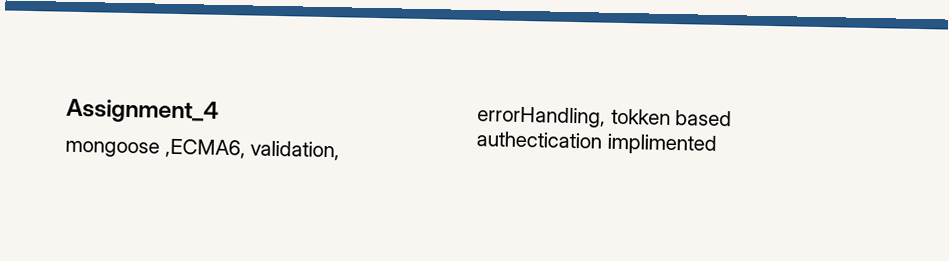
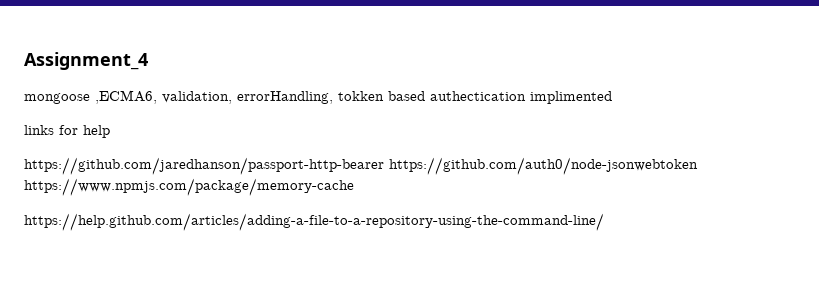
(717, 144) none -> [24,125,110,138] [24,157,698,175] [24,178,354,196] [24,213,604,231] // links for help // https://github.com/jaredhanson/passport-http-bearer https://github.com/auth0/node-jsonwebtoken https://www.npmjs.com/package/memory-cache // https://help.github.com/articles/adding-a-file-to-a-repository-using-the-command-line/

